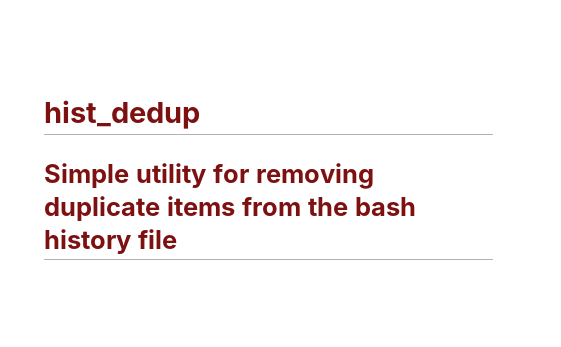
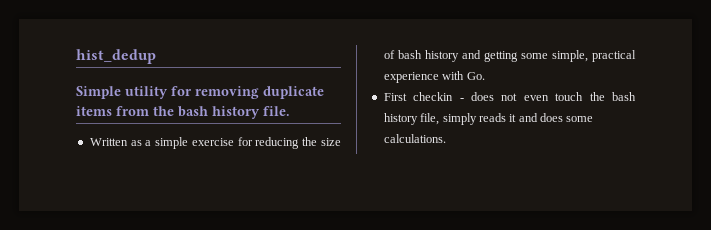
[137,229,177,249] file -> [263,106,290,116] [89,137,341,149] [383,50,636,62] [383,71,485,83] [383,92,636,101] [383,113,594,125] [383,134,446,143] file. // Written as a simple exercise for reducing the size of bash history and getting some simple, practical experience with Go. // First checkin - does not even touch the bash history file, simply reads it and does some calculations.

